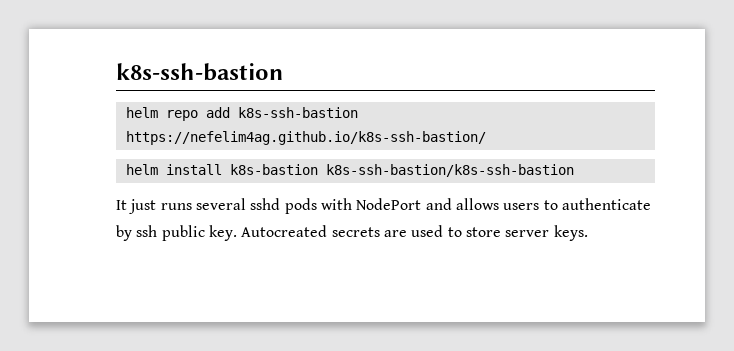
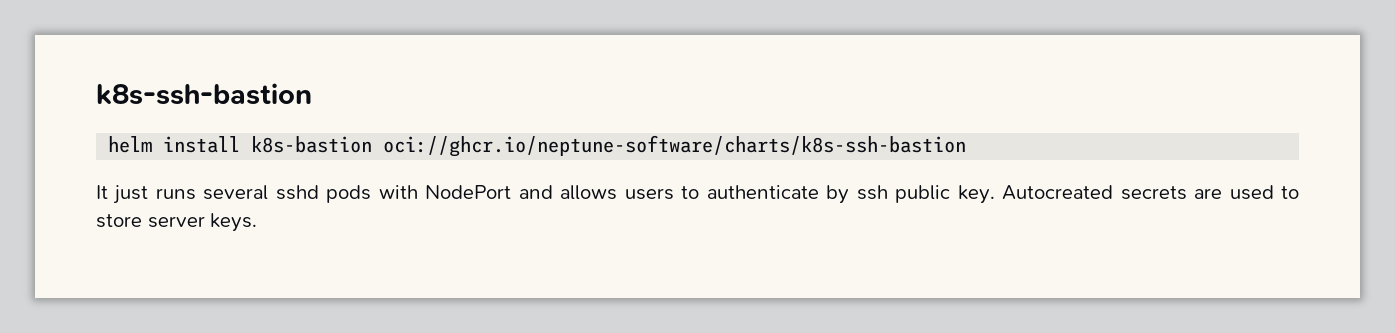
[116,63,283,81] [125,107,358,121] [125,131,486,145] k8s-ssh-bastion // helm repo add k8s-ssh-bastion https://nefelim4ag.github.io/k8s-ssh-bastion/ -> [96,83,312,105] k8s-ssh-bastion
[325,164,574,177] k8s-ssh-bastion/k8s-ssh-bastion -> [383,135,967,157] oci://ghcr.io/neptune-software/charts/k8s-ssh-bastion

